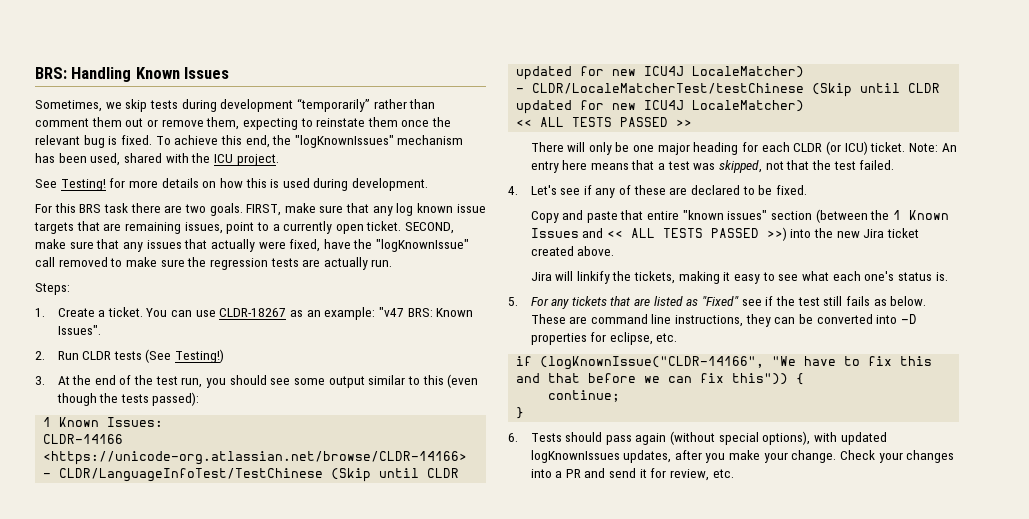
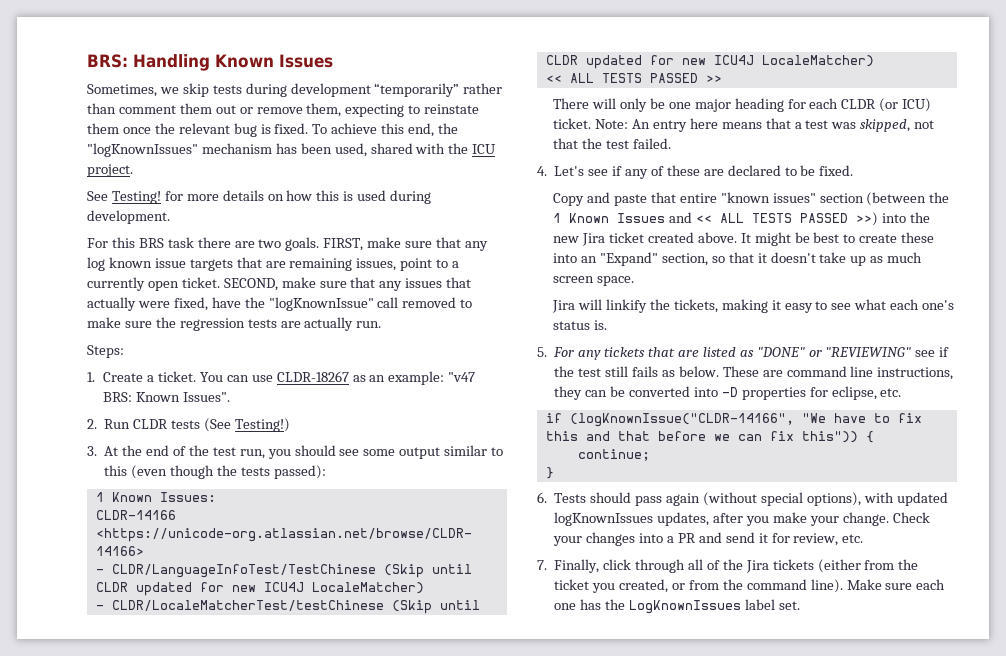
(615, 251) none -> [740,232,935,246] [553,252,923,266] [553,276,635,286] It might be best to create these into an "Expand" section, so that it doesn't take up as much screen space.
[702,296,740,306] "Fixed" -> [756,347,912,358] "DONE" or "REVIEWING"
(734, 473) none -> [537,559,919,573] [554,579,946,593] [554,599,800,614] // 7. Finally, click through all of the Jira tickets (either from the ticket you created, or from the command line). Make sure each one has the LogKnownIssues label set.

